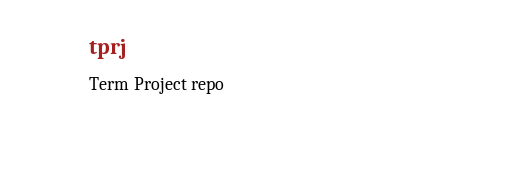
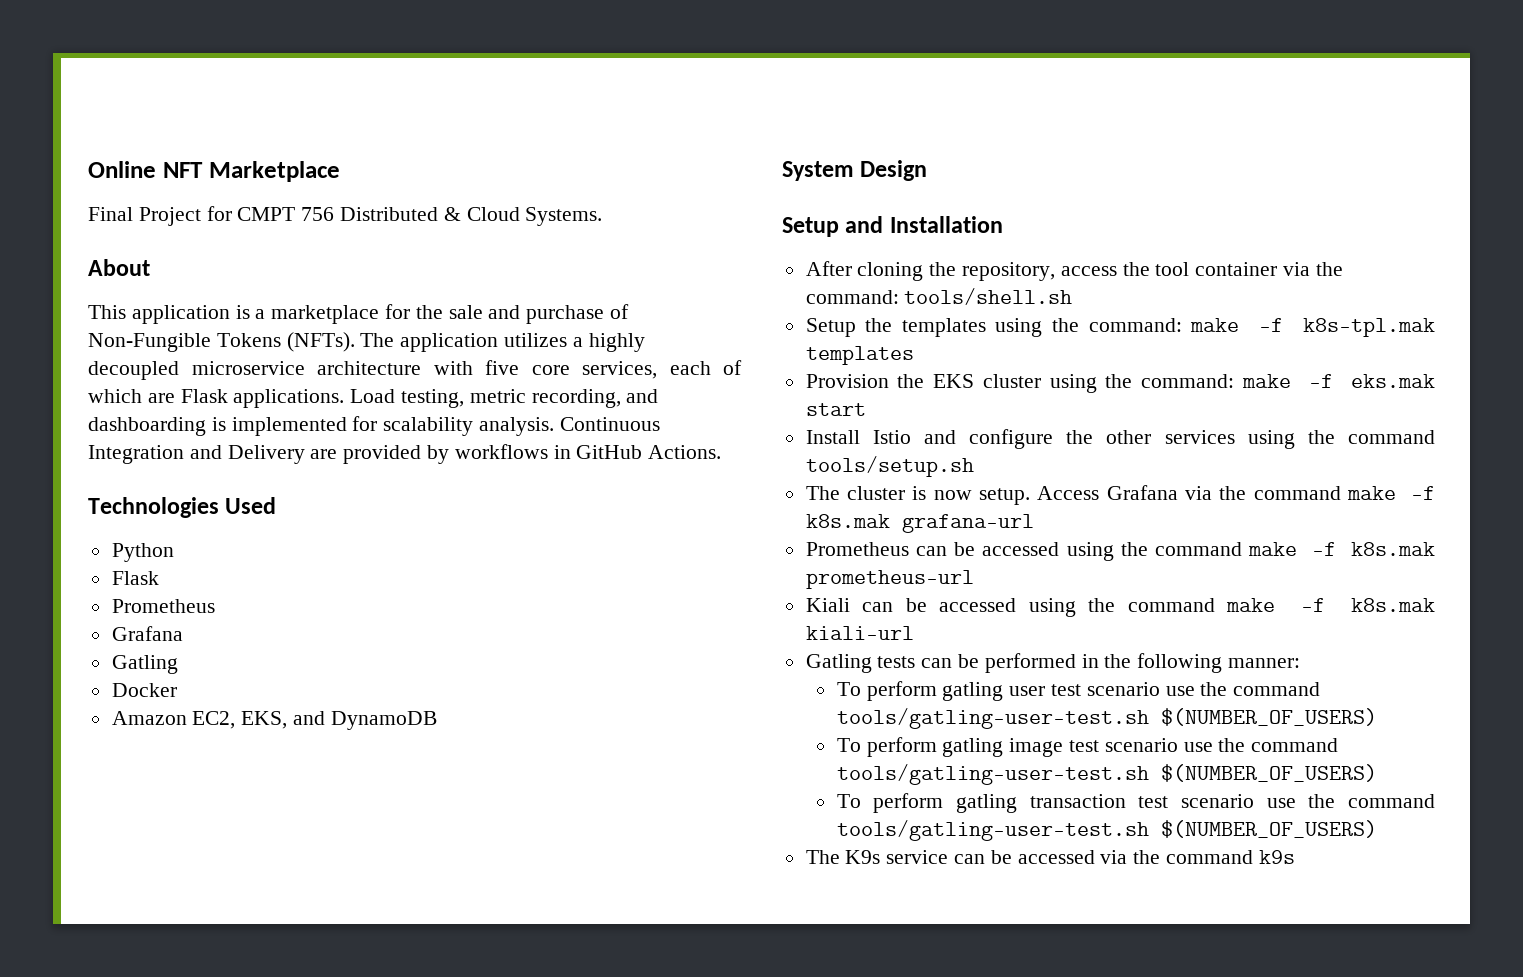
[89,39,127,59] [89,77,225,94] tprj // Term Project repo -> [88,161,340,182] [88,206,603,226] [88,259,150,276] [88,304,630,324] [88,332,645,352] [88,360,742,380] [88,389,659,408] [88,416,660,436] [88,444,722,464] [88,497,277,518] [111,543,174,562] [111,571,159,585] [111,599,215,613] [111,626,183,641] [111,655,178,674] [111,683,177,697] [111,711,437,730] [782,160,928,181] [782,216,1003,237] [805,261,1343,281] [805,288,1073,305] [805,318,1435,337] [805,346,914,365] [805,374,1435,393] [805,403,866,416] [805,429,1435,449] [805,456,974,477] [805,485,1435,505] [805,514,1034,533] [805,542,1435,561] [805,570,974,589] [805,598,1435,617] [805,626,914,640] [805,653,1301,673] [836,681,1321,701] [836,708,1377,729] [836,737,1339,757] [836,764,1377,785] [836,793,1435,813] [836,820,1377,841] [805,850,1295,864] Online NFT Marketplace // Final Project for CMPT 756 Distributed & Cloud Systems. // About // This application is a marketplace for the sale and purchase of Non-Fungible Tokens (NFTs). The application utilizes a highly decoupled microservice architecture with five core services, each of which are Flask applications. Load testing, metric recording, and dashboarding is implemented for scalability analysis. Continuous Integration and Delivery are provided by workflows in GitHub Actions. // Technologies Used // Python // Flask // Prometheus // Grafana // Gatling // Docker // Amazon EC2, EKS, and DynamoDB // System Design // Setup and Installation // After cloning the repository, access the tool container via the command: tools/shell.sh // Setup the templates using the command: make -f k8s-tpl.mak templates // Provision the EKS cluster using the command: make -f eks.mak start // Install Istio and configure the other services using the command tools/setup.sh // The cluster is now setup. Access Grafana via the command make -f k8s.mak grafana-url // Prometheus can be accessed using the command make -f k8s.mak prometheus-url // Kiali can be accessed using the command make -f k8s.mak kiali-url // Gatling tests can be performed in the following manner: // To perform gatling user test scenario use the command tools/gatling-user-test.sh $(NUMBER_OF_USERS) // To perform gatling image test scenario use the command tools/gatling-user-test.sh $(NUMBER_OF_USERS) // To perform gatling transaction test scenario use the command tools/gatling-user-test.sh $(NUMBER_OF_USERS) // The K9s service can be accessed via the command k9s

